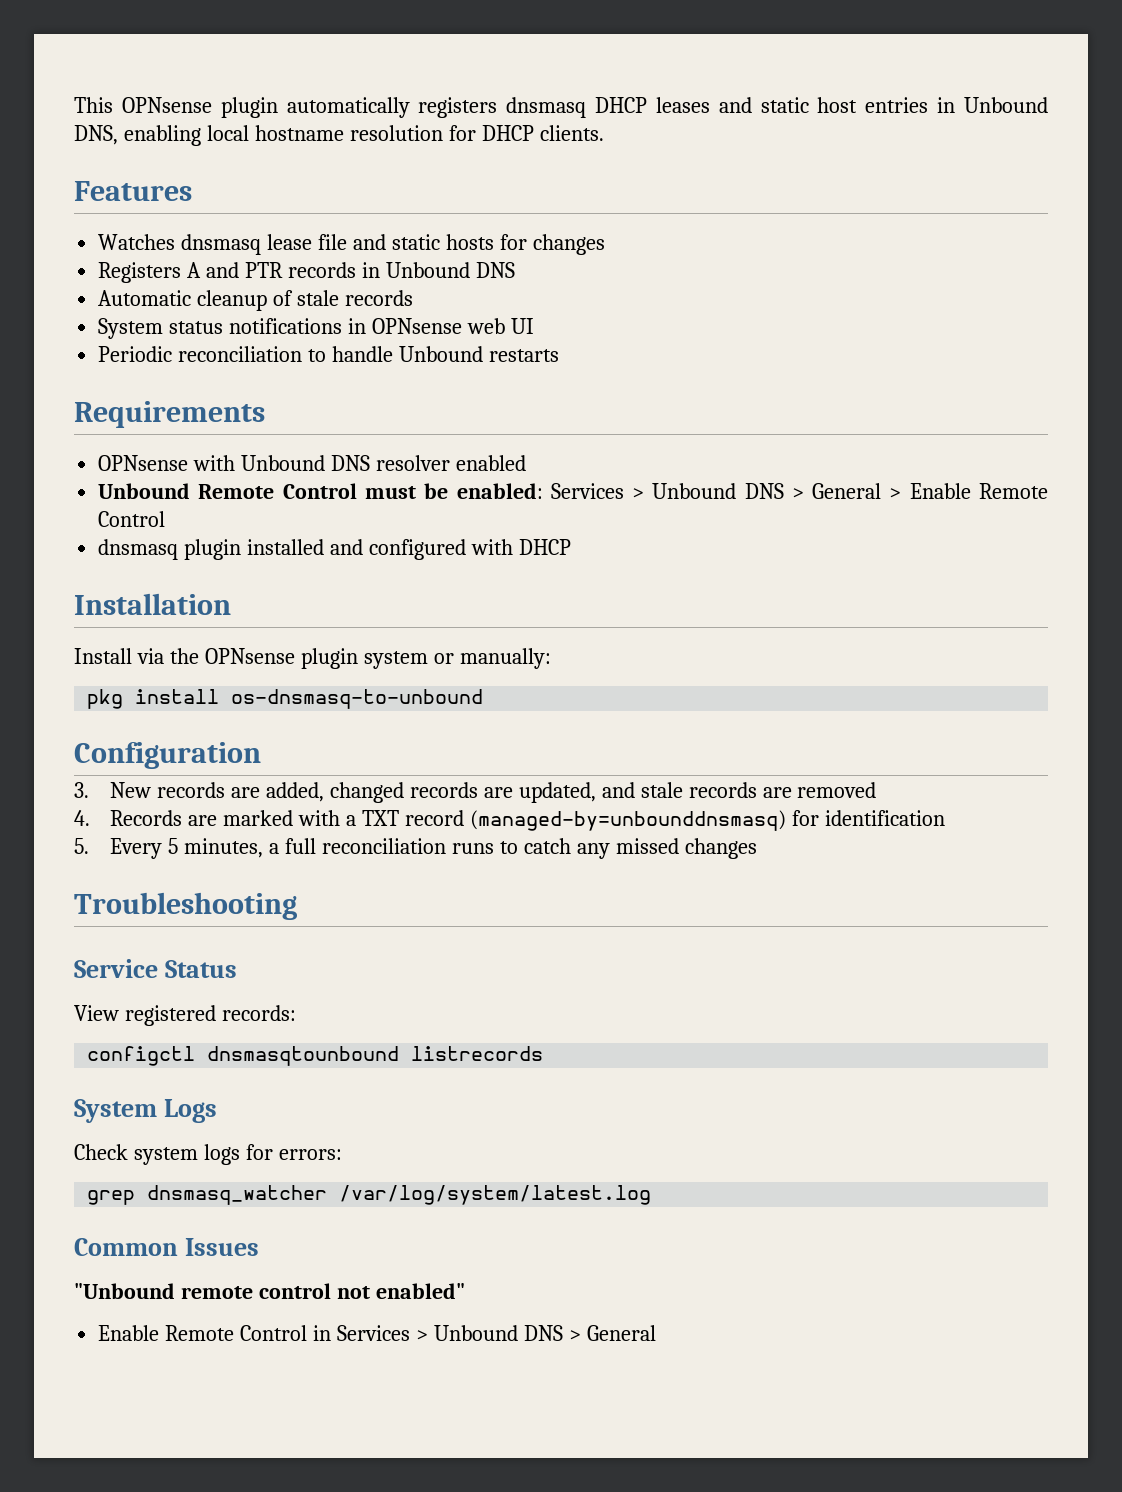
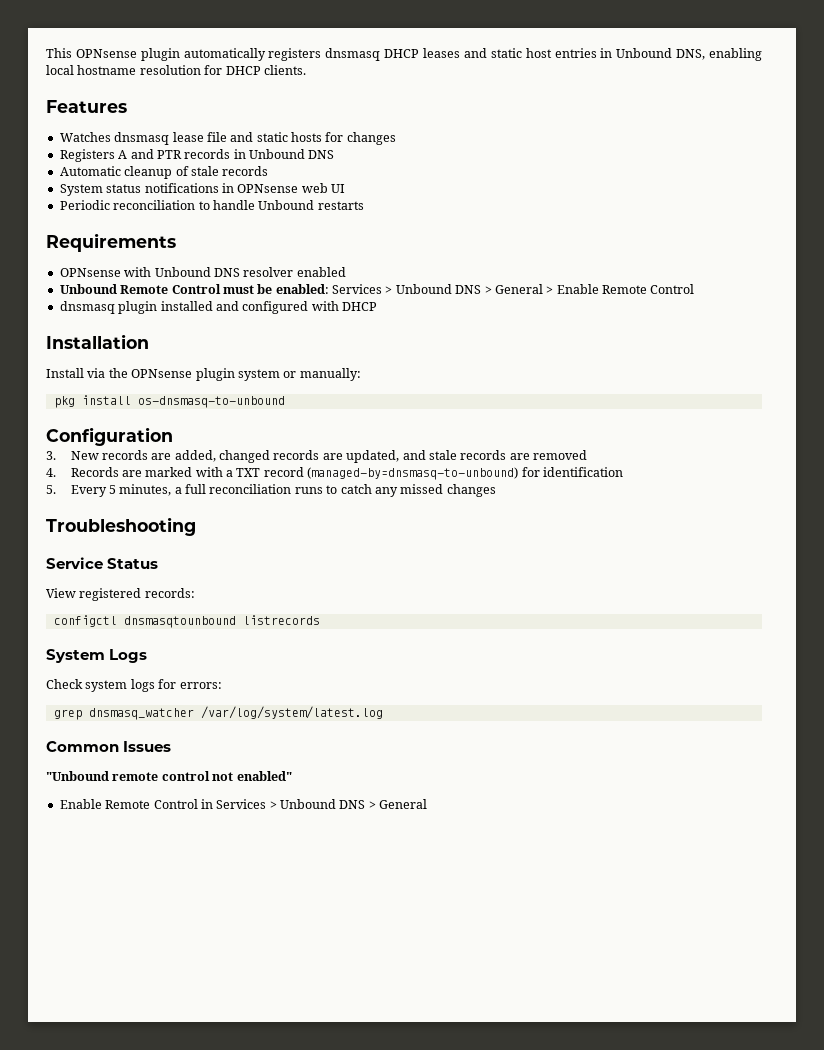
[469,810,786,831] (managed-by=unbounddnsmasq) -> [307,467,519,480] (managed-by=dnsmasq-to-unbound)

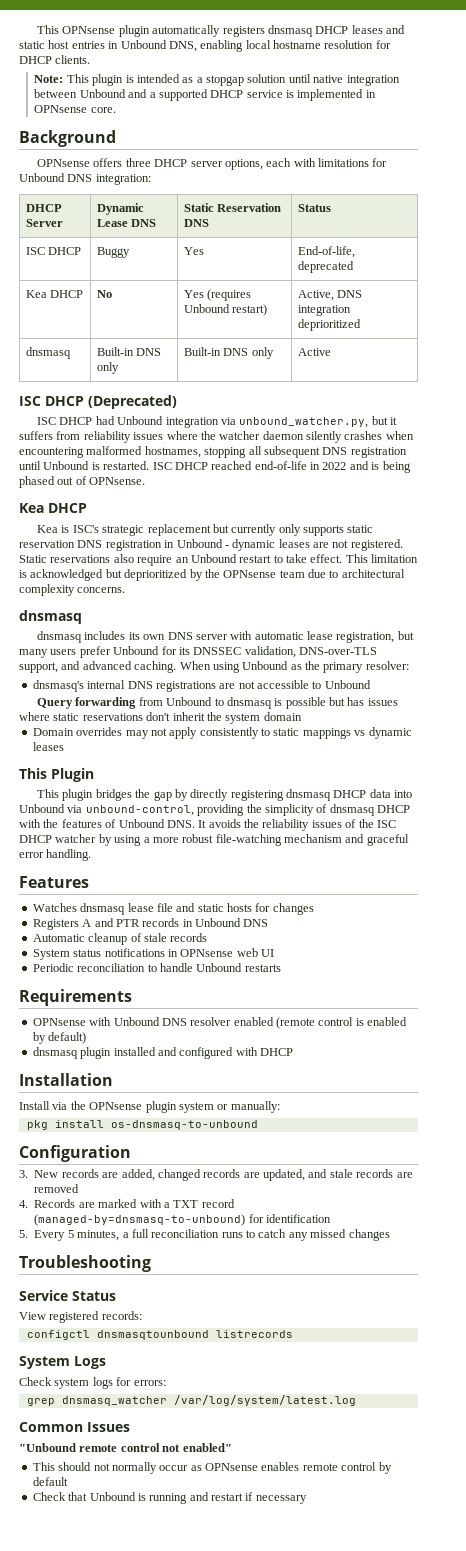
(306, 70) none -> [34,74,400,86] [34,89,376,101] [34,105,116,113] [19,130,116,147] [37,158,388,170] [19,173,151,185] [25,204,62,212] [25,219,63,227] [96,203,144,215] [96,219,157,227] [183,203,282,212] [183,219,209,227] [297,204,331,212] [25,247,82,255] [96,247,130,258] [183,247,204,255] [297,246,355,258] [297,261,354,273] [25,290,84,298] [96,290,112,298] [183,289,252,301] [183,304,268,316] [297,290,363,301] [297,305,351,316] [297,319,361,331] [25,347,71,359] [96,347,162,356] [96,362,119,374] [183,347,274,359] [297,348,331,356] [19,395,177,409] [37,416,398,428] [19,431,414,443] [19,446,407,458] [19,461,411,473] [19,476,146,488] [19,503,87,513] [37,524,374,536] [19,539,403,551] [19,554,419,566] [19,569,405,581] [19,584,126,596] [19,610,82,624] [37,631,414,643] [19,646,377,658] [19,661,409,673] [32,680,371,692] [37,697,398,709] [19,712,302,724] [32,727,412,739] [32,742,64,751] [19,768,94,782] [37,789,413,801] [19,804,410,816] [19,819,396,831] [19,834,409,846] [19,849,92,861] // Note: This plugin is intended as a stopgap solution until native integration between Unbound and a supported DHCP service is implemented in OPNsense core. // Background // OPNsense offers three DHCP server options, each with limitations for Unbound DNS integration: // DHCP Server | Dynamic Lease DNS | Static Reservation DNS | Status // ISC DHCP | Buggy | Yes | End-of-life, deprecated // Kea DHCP | No | Yes (requires Unbound restart) | Active, DNS integration deprioritized // dnsmasq | Built-in DNS only | Built-in DNS only | Active // ISC DHCP (Deprecated) // ISC DHCP had Unbound integration via unbound_watcher.py, but it suffers from reliability issues where the watcher daemon silently crashes when encountering malformed hostnames, stopping all subsequent DNS registration until Unbound is restarted. ISC DHCP reached end-of-life in 2022 and is being phased out of OPNsense. // Kea DHCP // Kea is ISC's strategic replacement but currently only supports static reservation DNS registration in Unbound - dynamic leases are not registered. Static reservations also require an Unbound restart to take effect. This limitation is acknowledged but deprioritized by the OPNsense team due to architectural complexity concerns. // dnsmasq // dnsmasq includes its own DNS server with automatic lease registration, but many users prefer Unbound for its DNSSEC validation, DNS-over-TLS support, and advanced caching. When using Unbound as the primary resolver: // dnsmasq's internal DNS registrations are not accessible to Unbound // Query forwarding from Unbound to dnsmasq is possible but has issues where static reservations don't inherit the system domain // Domain overrides may not apply consistently to static mappings vs dynamic leases // This Plugin // This plugin bridges the gap by directly registering dnsmasq DHCP data into Unbound via unbound-control, providing the simplicity of dnsmasq DHCP with the features of Unbound DNS. It avoids the reliability issues of the ISC DHCP watcher by using a more robust file-watching mechanism and graceful error handling.
[59,284,695,294] // Unbound Remote Control must be enabled: Services > Unbound DNS > General > Enable Remote Control -> [276,1017,408,1029] [32,1032,87,1044] (remote control is enabled by default)
[59,799,428,809] Enable Remote Control in Services > Unbound DNS > General -> [32,1462,392,1474] [32,1477,68,1486] [32,1492,307,1504] This should not normally occur as OPNsense enables remote control by default // Check that Unbound is running and restart if necessary

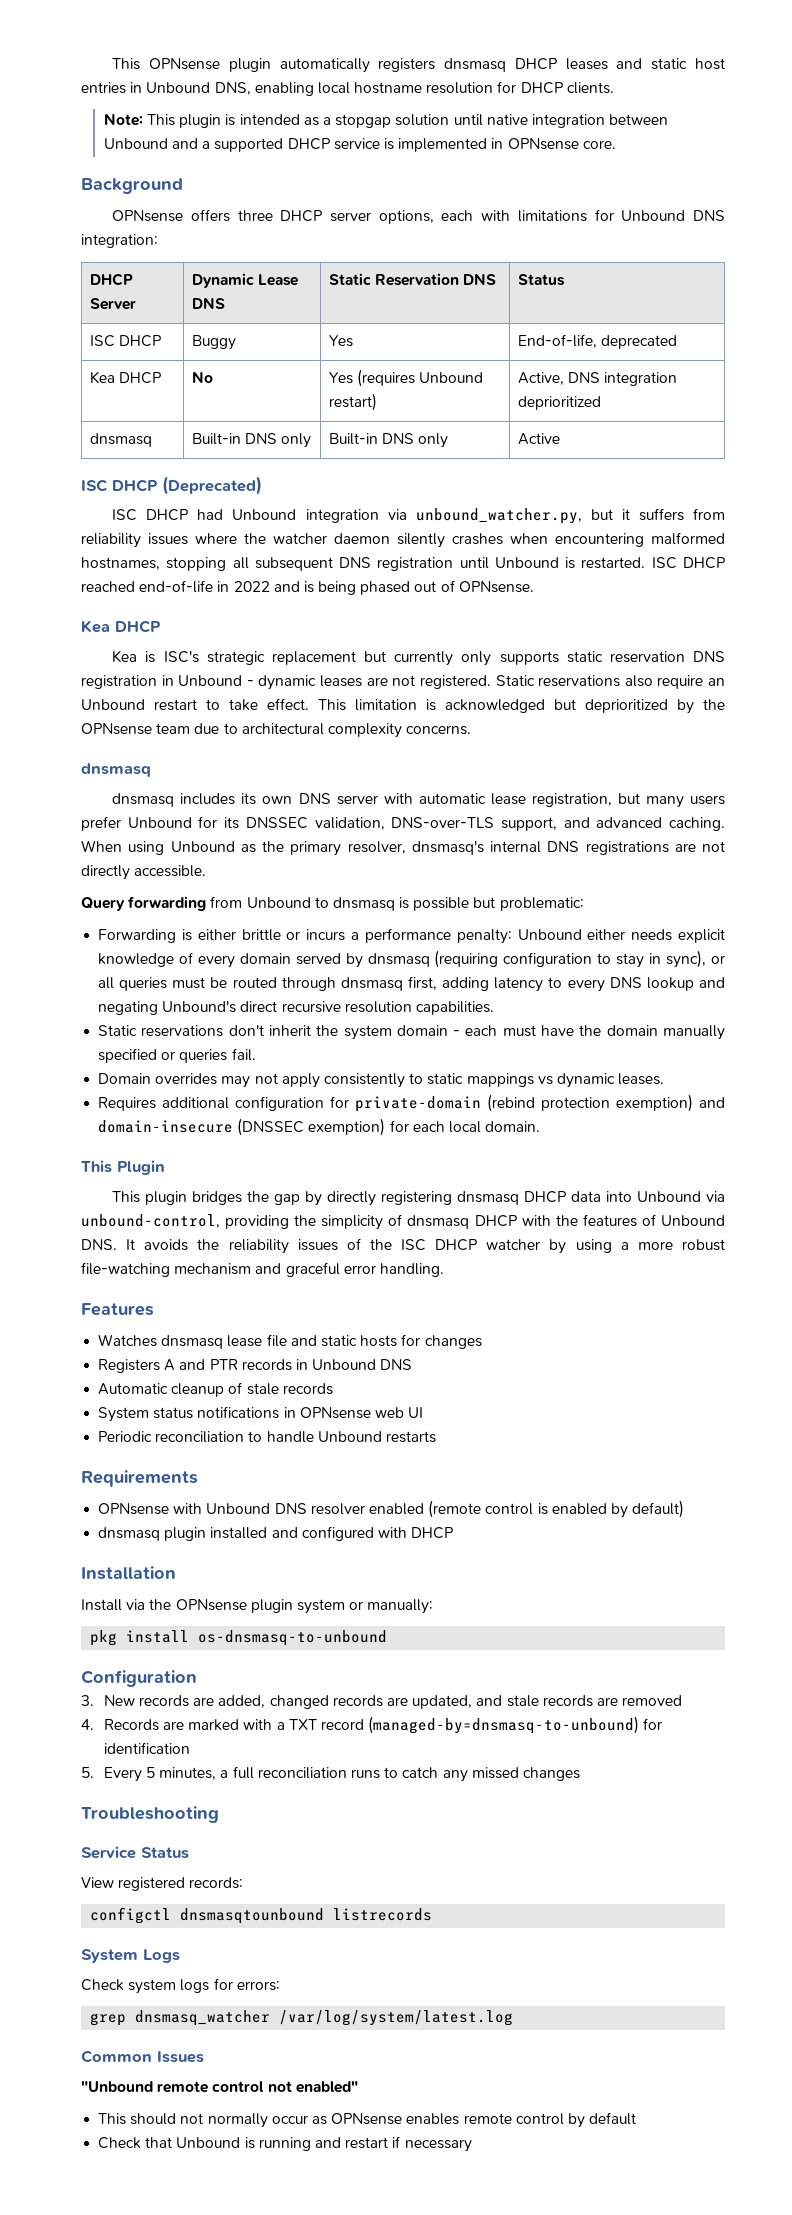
[365,661,409,670] resolver: // -> [347,841,406,854] resolver,
[257,680,371,689] accessible to Unbound -> [81,865,207,880] directly accessible.
[347,697,398,706] [19,712,80,721] has issues where static -> [499,897,584,911] [98,928,725,944] [98,950,726,968] [98,976,726,992] [98,1001,494,1015] [98,1025,138,1036] problematic: // Forwarding is either brittle or incurs a performance penalty: Unbound either needs explicit knowledge of every domain served by dnsmasq (requiring configuration to stay in sync), or all queries must be routed through dnsmasq first, adding latency to every DNS lookup and negating Unbound's direct recursive resolution capabilities. // Static
(302, 716) none -> [453,1025,726,1040] [98,1048,256,1063] - each must have the domain manually specified or queries fail.
[32,742,64,751] leases -> [618,1073,665,1085] [98,1094,725,1112] [98,1118,541,1136] leases. // Requires additional configuration for private-domain (rebind protection exemption) and domain-insecure (DNSSEC exemption) for each local domain.

